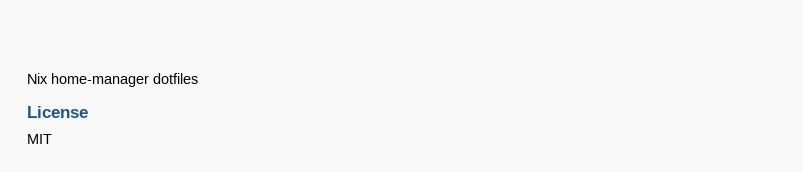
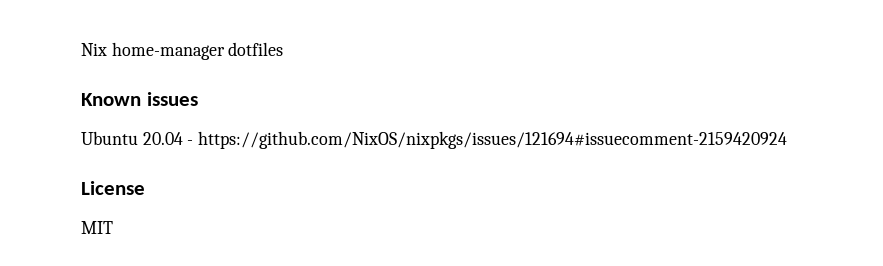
(198, 78) none -> [81,92,198,106] [81,131,788,149] // Known issues // Ubuntu 20.04 - https://github.com/NixOS/nixpkgs/issues/121694#issuecomment-2159420924

